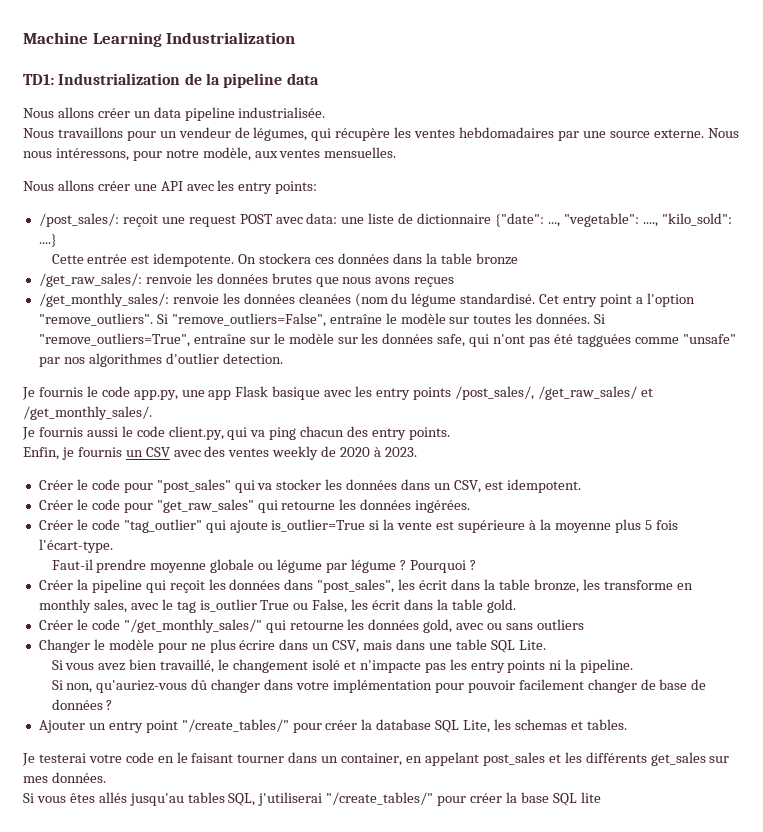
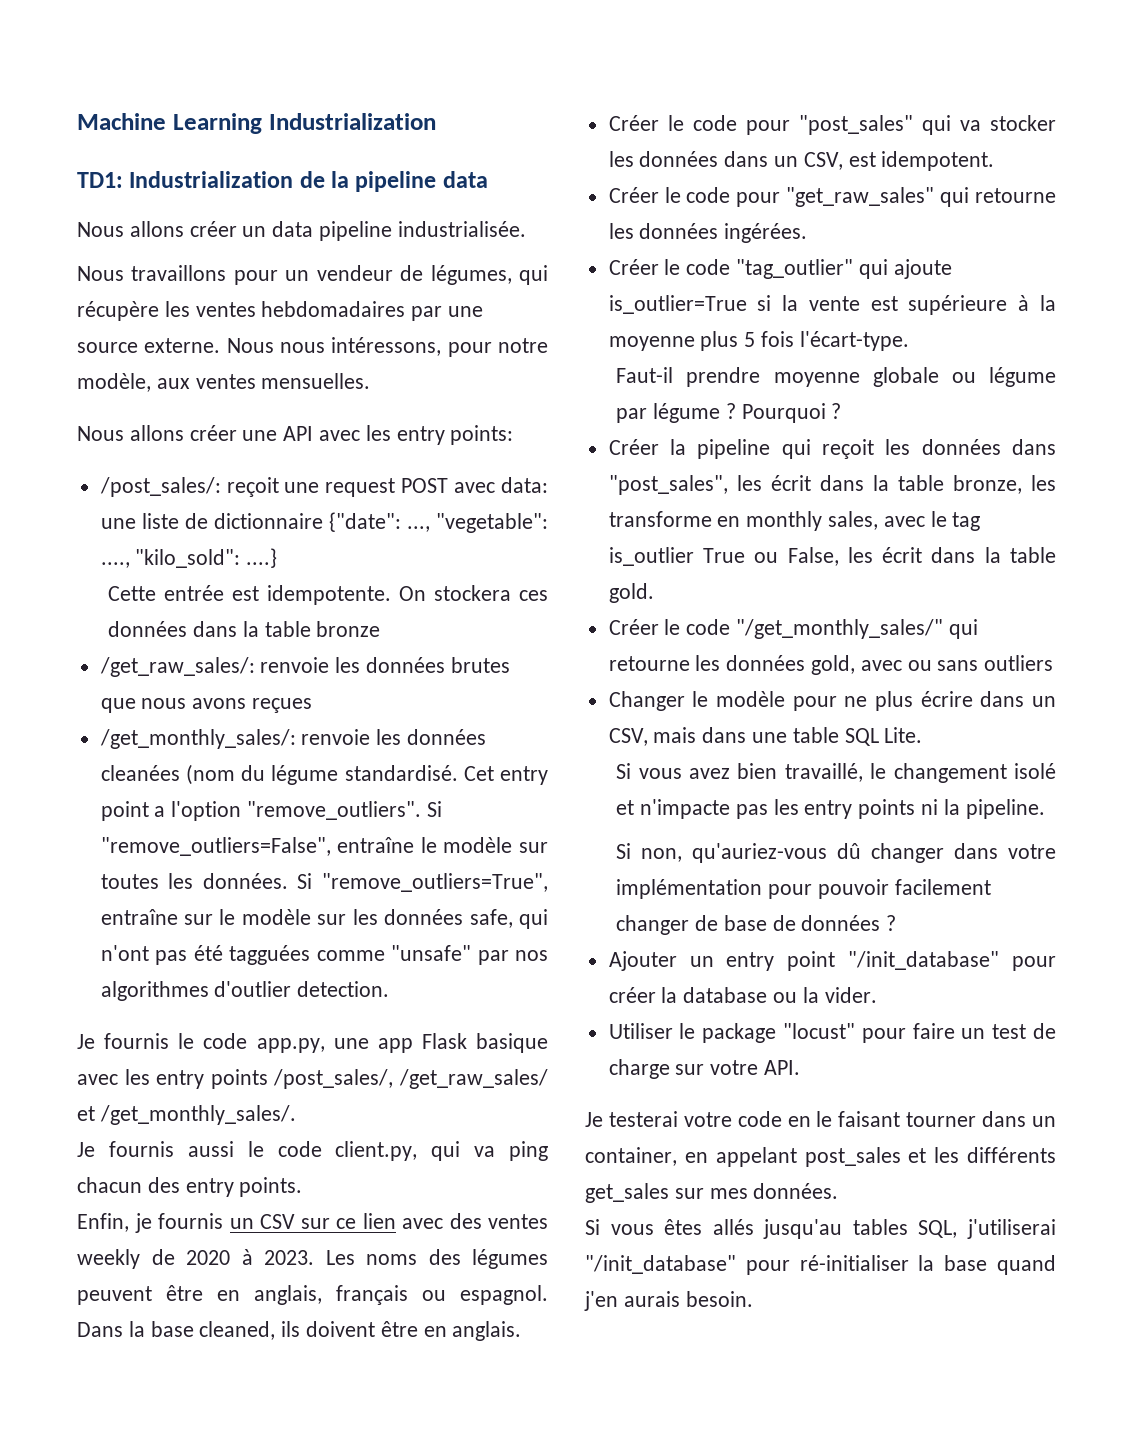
(170, 452) none -> [300,1213,396,1229] sur ce lien
(417, 452) none -> [325,1249,548,1269] [77,1285,548,1305] [77,1321,522,1341] Les noms des légumes peuvent être en anglais, français ou espagnol. Dans la base cleaned, ils doivent être en anglais.
[181,719,289,732] "/create_tables/" -> [848,951,1000,970] "/init_database"
[435,719,627,733] SQL Lite, les schemas et tables. -> [773,987,877,1003] [608,1023,1056,1043] [608,1059,801,1079] ou la vider. // Utiliser le package "locust" pour faire un test de charge sur votre API.
[326,792,601,806] "/create_tables/" pour créer la base SQL lite -> [585,1255,1056,1275] [584,1291,753,1311] "/init_database" pour ré-initialiser la base quand j'en aurais besoin.

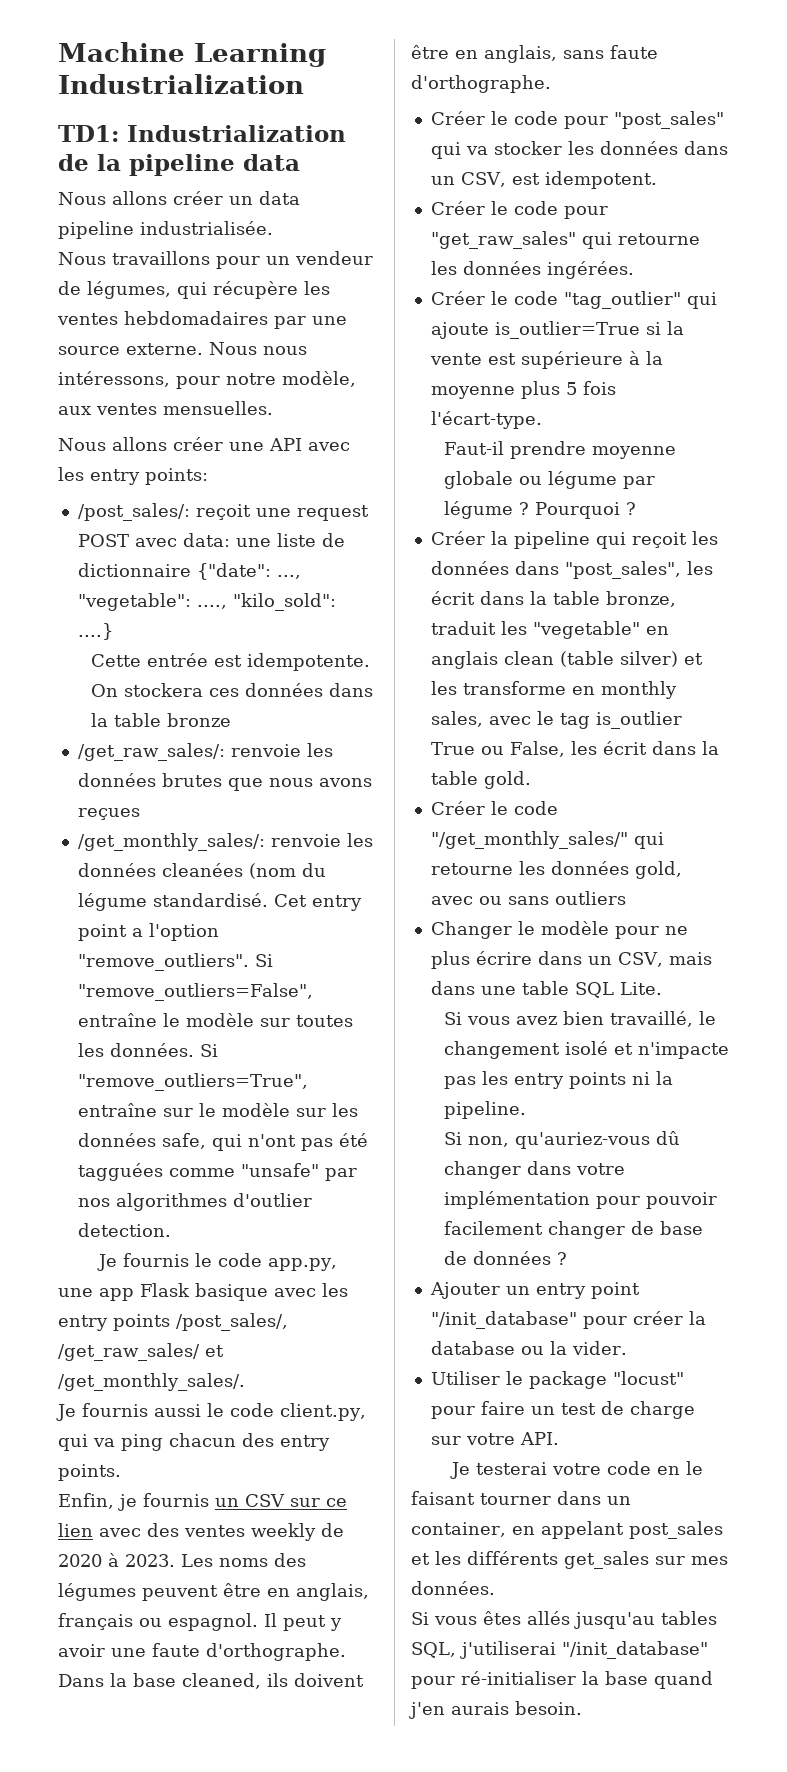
(548, 1295) none -> [264,1613,342,1631] [58,1643,346,1661] Il peut y avoir une faute d'orthographe.
[452,1321,522,1341] anglais. -> [484,45,658,63] [411,75,551,93] anglais, sans faute d'orthographe.
(1022, 484) none -> [430,621,669,639] [430,651,703,669] traduit les "vegetable" en anglais clean (table silver) et

